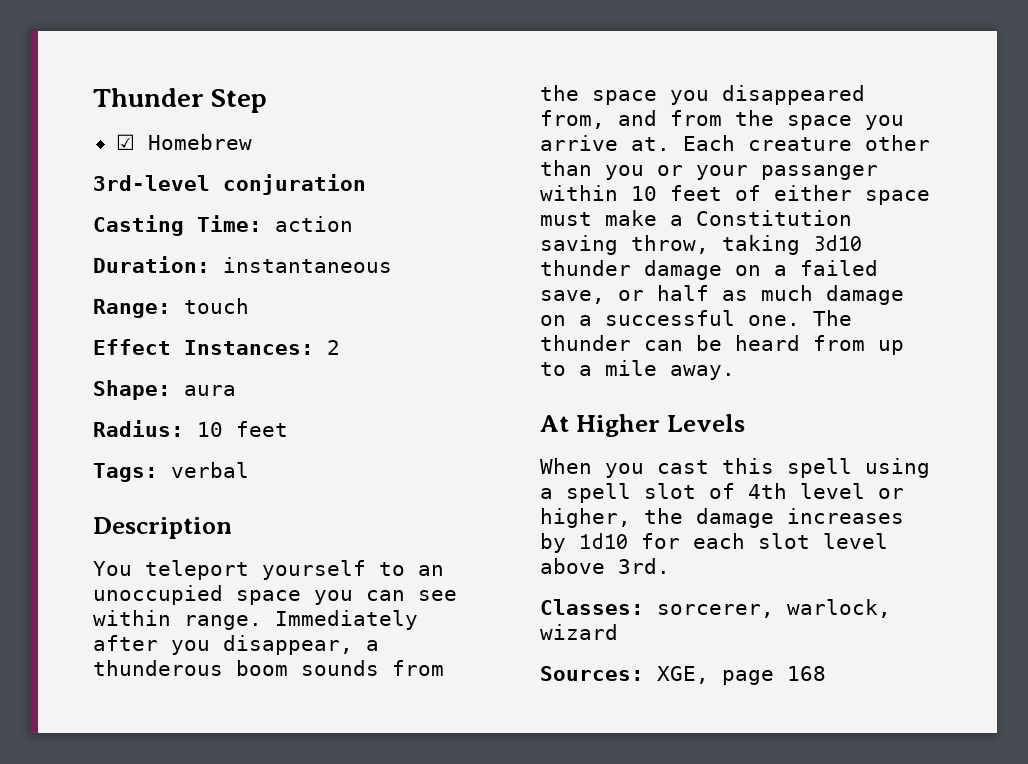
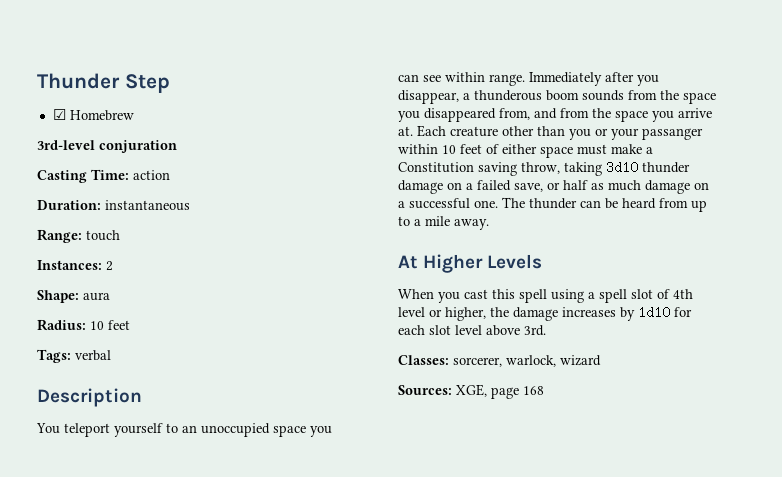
[93,339,171,355] Effect -> (120, 235) none

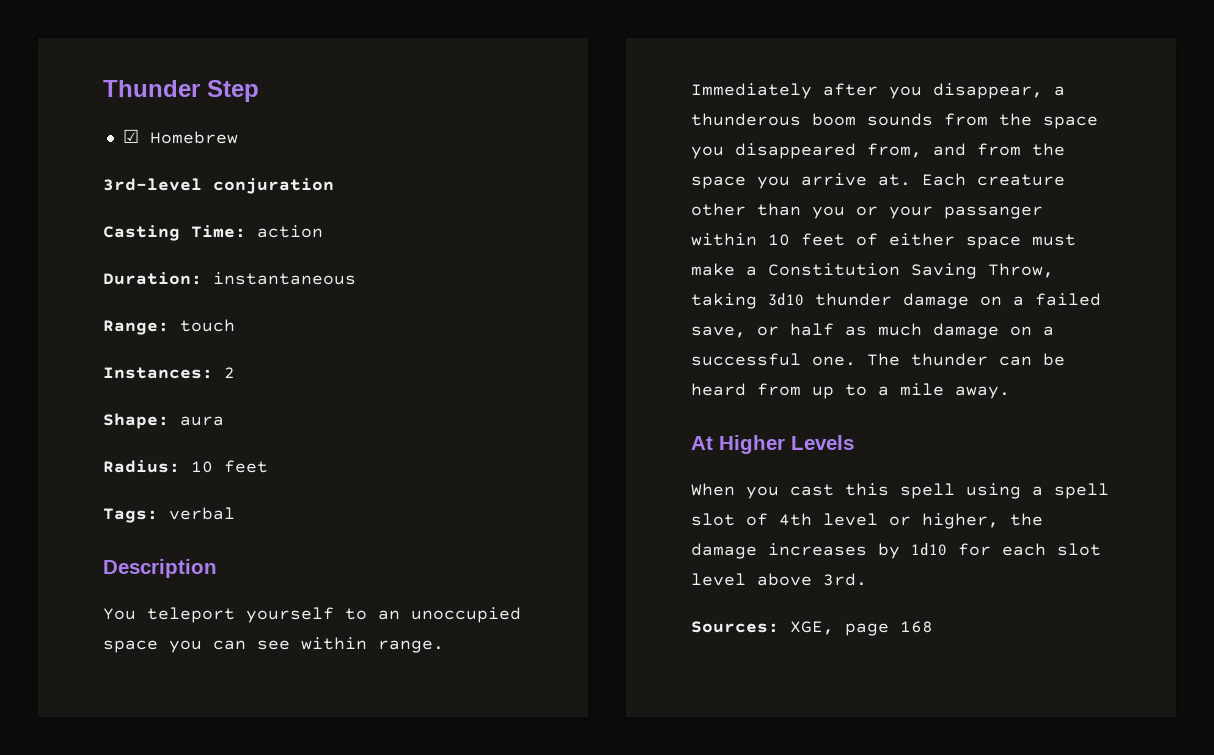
[478,162,560,176] saving throw, -> [911,263,1054,279] Saving Throw,
[398,355,601,367] // Classes: sorcerer, warlock, wizard -> (867, 579) none

